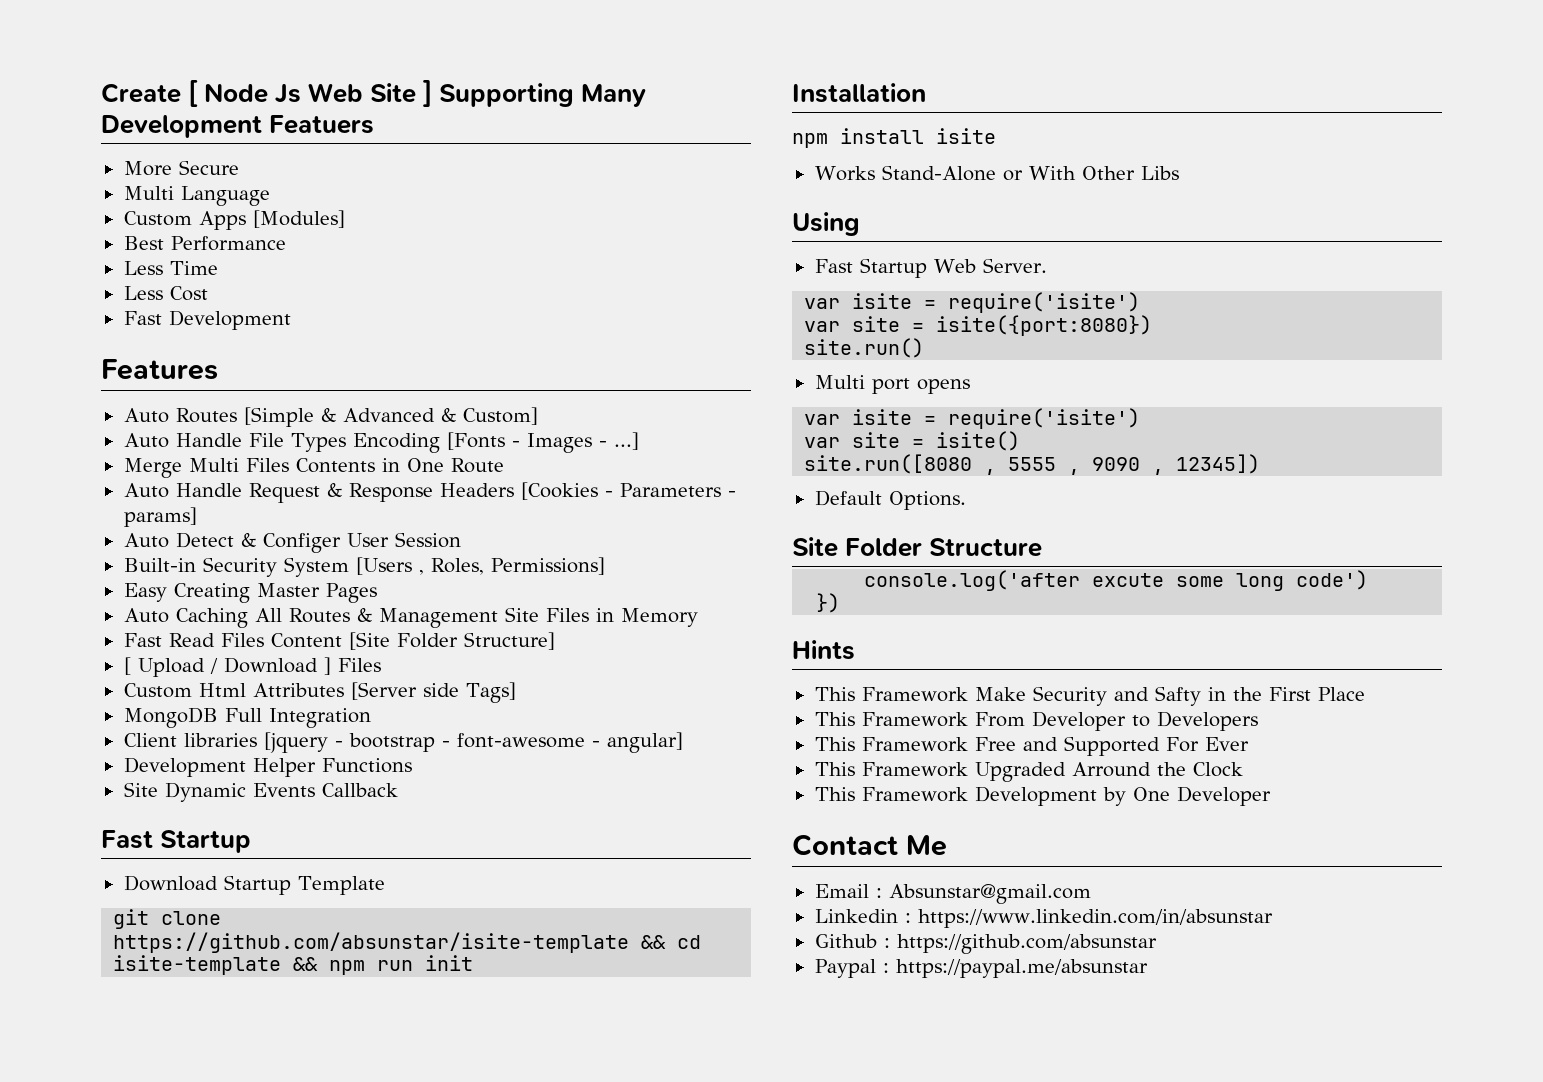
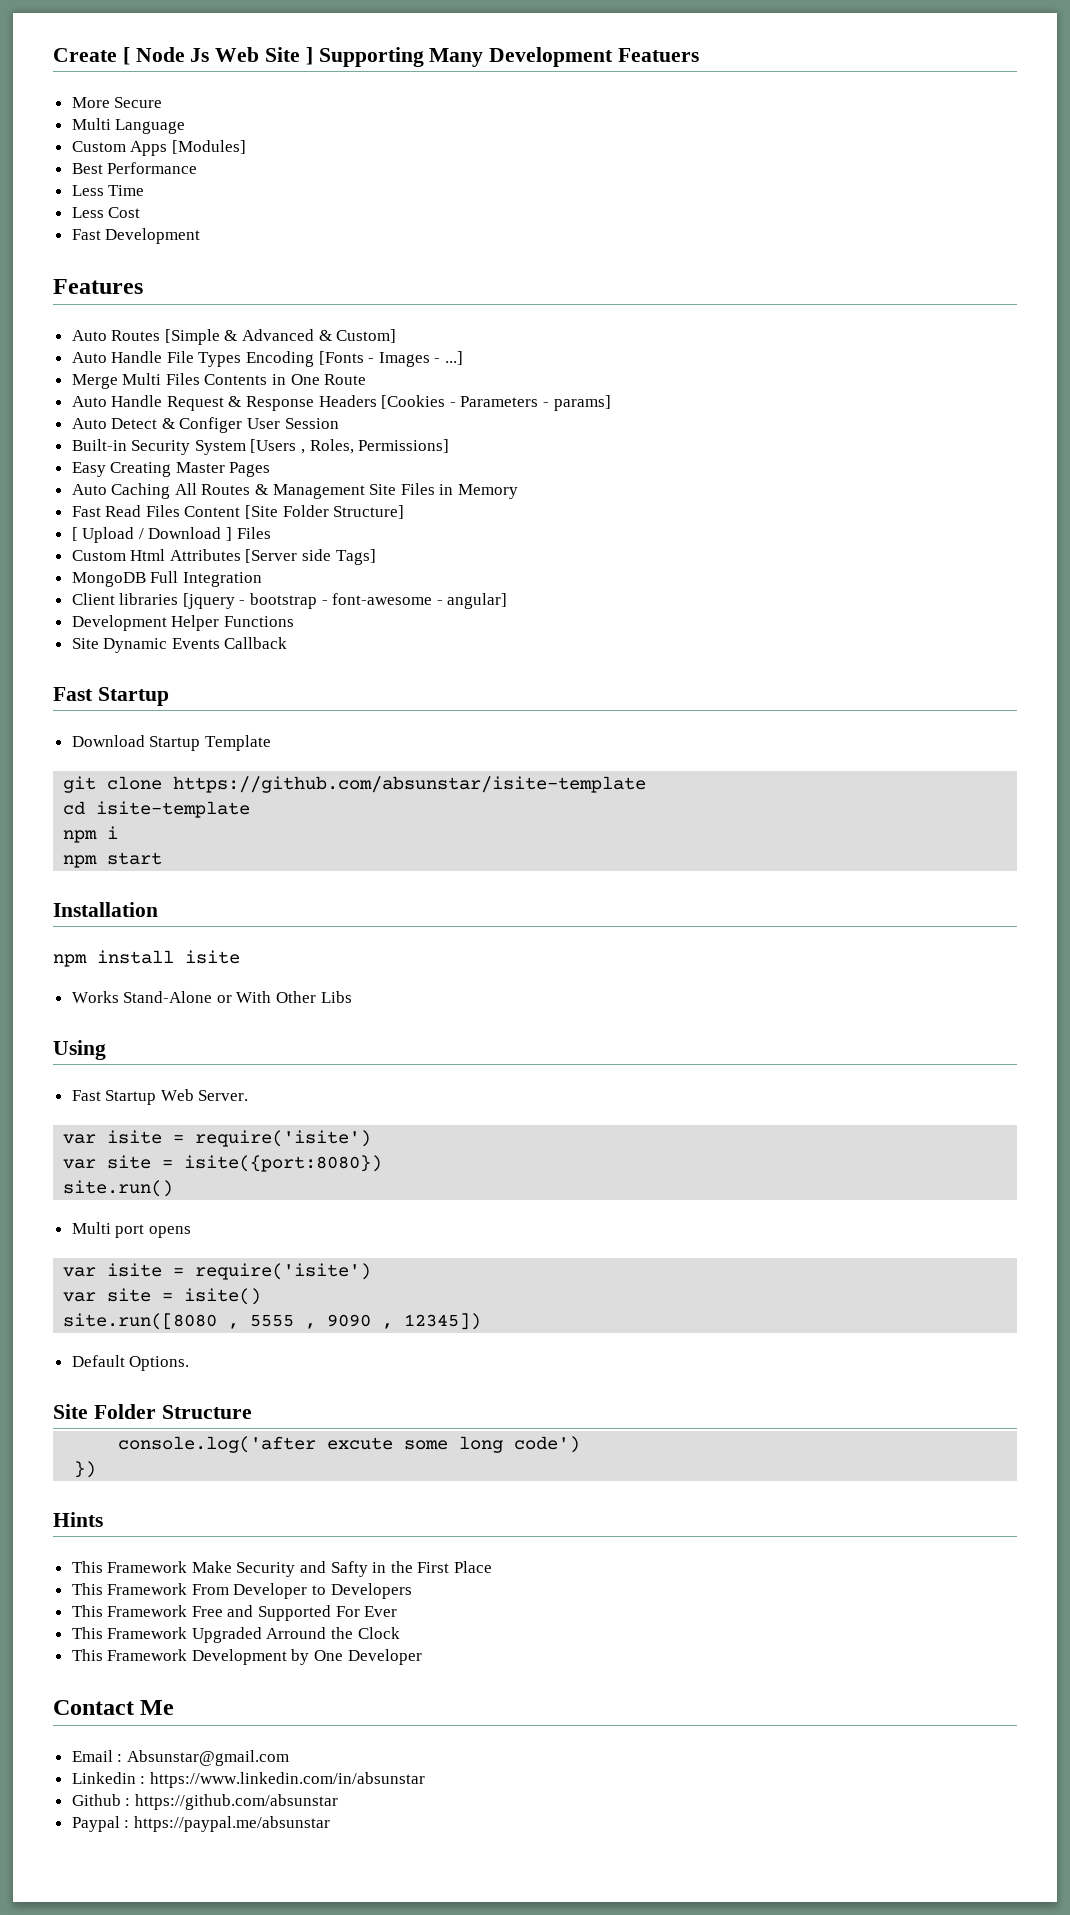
[641,935,667,949] && -> (647, 784) //
[293,955,474,975] && npm run init -> [63,826,119,843] [63,852,163,868] // npm i // npm start

